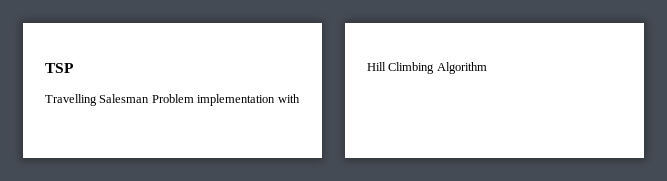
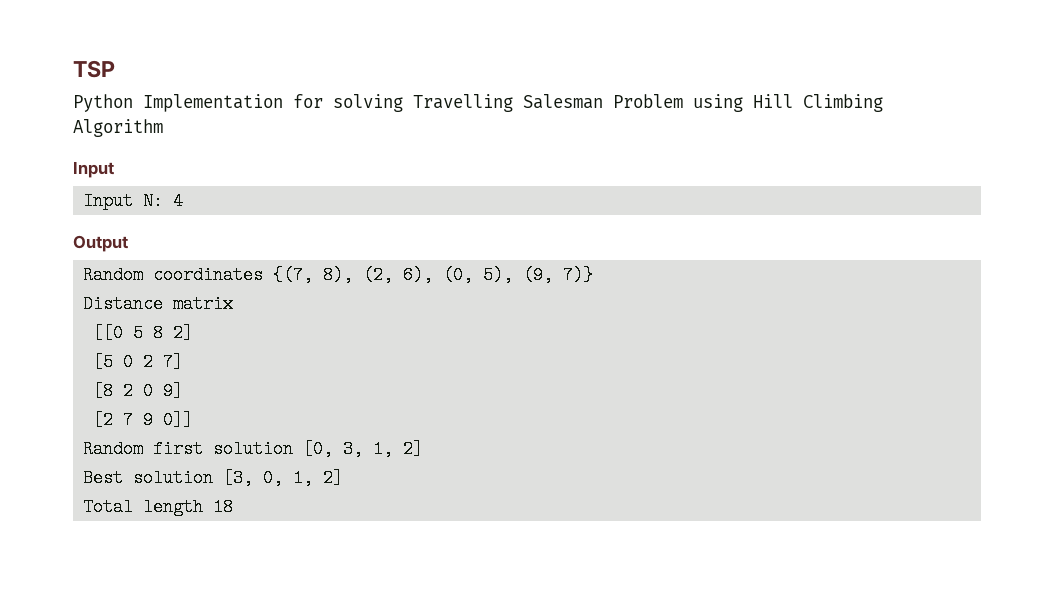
(74, 68) none -> [73,94,403,112] Python Implementation for solving
[197,94,300,106] implementation with -> [693,94,743,112] using
(487, 68) none -> [73,161,114,178] [83,192,184,210] [73,235,128,252] [83,266,594,284] [83,295,234,313] [93,324,194,342] [93,353,184,371] [93,382,184,400] [93,411,194,429] [83,440,424,458] [83,469,344,487] [83,498,234,516] // Input // Input N: 4 // Output // Random coordinates {(7, 8), (2, 6), (0, 5), (9, 7)} // Distance matrix // [[0 5 8 2] // [5 0 2 7] // [8 2 0 9] // [2 7 9 0]] // Random first solution [0, 3, 1, 2] // Best solution [3, 0, 1, 2] // Total length 18

